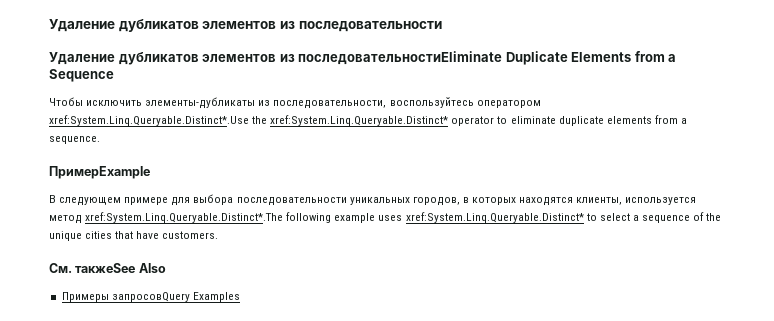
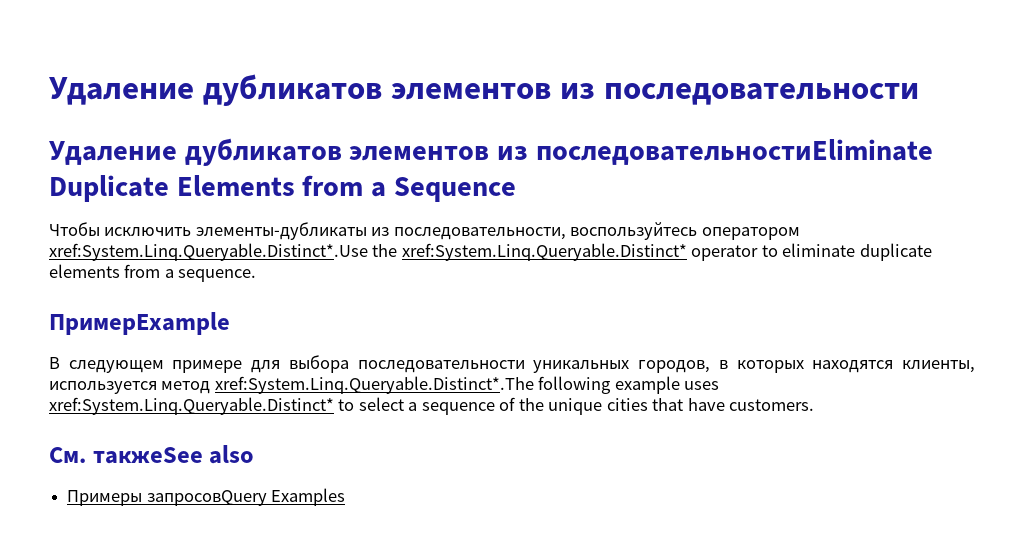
[138,263,166,273] Also -> [209,445,255,464] also

